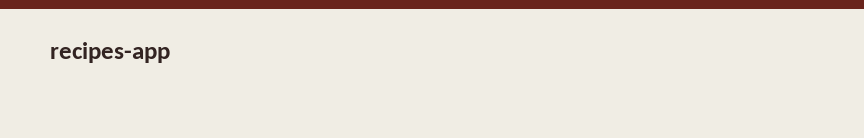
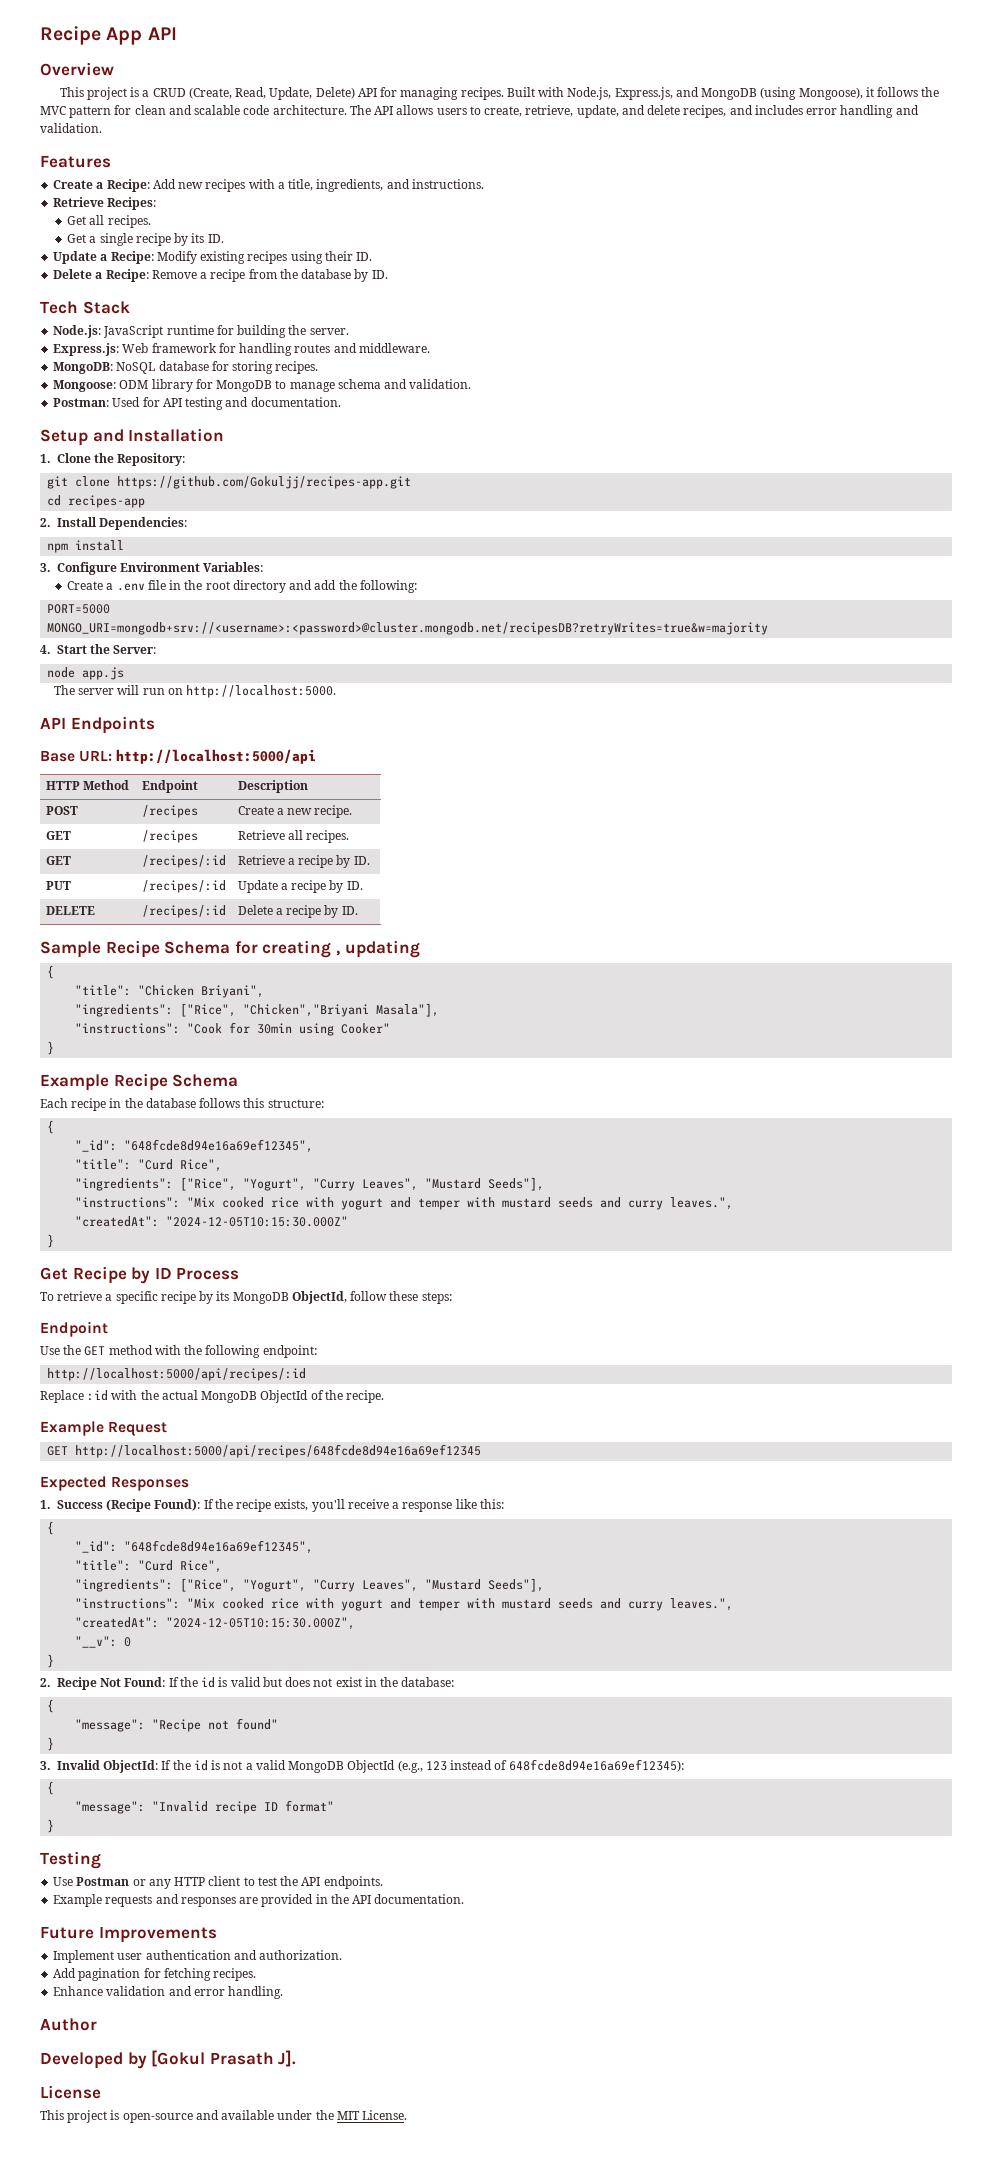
[50,42,170,63] recipes-app -> [40,26,177,45] [40,62,114,76] [59,87,940,100] [40,105,919,118] [40,123,102,133] [40,155,111,168] [53,179,484,192] [53,197,157,210] [67,215,151,228] [67,233,224,246] [53,251,373,264] [53,269,388,282] [40,301,130,314] [53,325,349,338] [53,343,430,356] [53,361,319,374] [53,379,472,392] [53,397,341,410] [40,428,225,446] [40,453,186,466] [47,476,412,489] [47,495,146,508] [40,517,188,530] [47,540,125,553] [40,562,264,575] [67,580,417,593] [47,604,111,614] [47,622,769,635] [40,644,157,654] [47,667,125,680] [53,685,337,698] [40,716,155,734] [40,749,317,764] [45,780,129,790] [141,780,198,793] [237,780,308,793] [45,806,78,815] [141,805,198,818] [237,805,353,818] [45,831,71,840] [141,830,198,843] [237,830,350,843] [45,856,71,865] [141,855,226,868] [237,855,370,868] [45,881,71,890] [141,880,226,893] [237,880,363,893] [45,906,95,915] [141,905,226,918] [237,905,358,918] [40,940,420,958] [47,965,55,979] [75,985,265,998] [75,1003,440,1017] [75,1022,391,1036] [47,1041,55,1055] [40,1073,239,1091] [40,1098,324,1111] [47,1120,55,1134] [75,1139,314,1153] [75,1159,223,1172] [75,1177,545,1191] [75,1197,734,1210] [75,1216,349,1227] [47,1234,55,1248] [40,1266,240,1284] [40,1291,452,1304] [40,1321,108,1337] [40,1345,317,1358] [47,1368,307,1381] [40,1390,385,1403] [40,1421,168,1436] [47,1444,482,1458] [40,1476,190,1491] [40,1499,504,1512] [47,1521,55,1535] [75,1540,314,1554] [75,1560,223,1573] [75,1578,545,1592] [75,1598,734,1611] [75,1617,356,1630] [75,1636,132,1648] [47,1654,55,1668] [40,1677,455,1690] [47,1699,55,1713] [75,1718,279,1732] [47,1737,55,1751] [40,1759,684,1773] [47,1781,55,1795] [75,1800,335,1814] [47,1819,55,1833] [40,1851,101,1869] [53,1876,383,1889] [53,1894,465,1907] [40,1926,217,1943] [53,1950,343,1963] [53,1968,257,1981] [53,1986,284,1999] [40,2018,97,2031] [40,2050,297,2069] [40,2085,101,2099] [40,2110,408,2123] Recipe App API // Overview // This project is a CRUD (Create, Read, Update, Delete) API for managing recipes. Built with Node.js, Express.js, and MongoDB (using Mongoose), it follows the MVC pattern for clean and scalable code architecture. The API allows users to create, retrieve, update, and delete recipes, and includes error handling and validation. // Features // Create a Recipe: Add new recipes with a title, ingredients, and instructions. // Retrieve Recipes: // Get all recipes. // Get a single recipe by its ID. // Update a Recipe: Modify existing recipes using their ID. // Delete a Recipe: Remove a recipe from the database by ID. // Tech Stack // Node.js: JavaScript runtime for building the server. // Express.js: Web framework for handling routes and middleware. // MongoDB: NoSQL database for storing recipes. // Mongoose: ODM library for MongoDB to manage schema and validation. // Postman: Used for API testing and documentation. // Setup and Installation // 1. Clone the Repository: // git clone https://github.com/Gokuljj/recipes-app.git // cd recipes-app // 2. Install Dependencies: // npm install // 3. Configure Environment Variables: // Create a .env file in the root directory and add the following: // PORT=5000 // MONGO_URI=mongodb+srv://<username>:<password>@cluster.mongodb.net/recipesDB?retryWrites=true&w=majority // 4. Start the Server: // node app.js // The server will run on http://localhost:5000. // API Endpoints // Base URL: http://localhost:5000/api // HTTP Method | Endpoint | Description // POST | /recipes | Create a new recipe. // GET | /recipes | Retrieve all recipes. // GET | /recipes/:id | Retrieve a recipe by ID. // PUT | /recipes/:id | Update a recipe by ID. // DELETE | /recipes/:id | Delete a recipe by ID. // Sample Recipe Schema for creating , updating // { // "title": "Chicken Briyani", // "ingredients": ["Rice", "Chicken","Briyani Masala"], // "instructions": "Cook for 30min using Cooker" // } // Example Recipe Schema // Each recipe in the database follows this structure: // { // "_id": "648fcde8d94e16a69ef12345", // "title": "Curd Rice", // "ingredients": ["Rice", "Yogurt", "Curry Leaves", "Mustard Seeds"], // "instructions": "Mix cooked rice with yogurt and temper with mustard seeds and curry leaves.", // "createdAt": "2024-12-05T10:15:30.000Z" // } // Get Recipe by ID Process // To retrieve a specific recipe by its MongoDB ObjectId, follow these steps: // Endpoint // Use the GET method with the following endpoint: // http://localhost:5000/api/recipes/:id // Replace :id with the actual MongoDB ObjectId of the recipe. // Example Request // GET http://localhost:5000/api/recipes/648fcde8d94e16a69ef12345 // Expected Responses // 1. Success (Recipe Found): If the recipe exists, you'll receive a response like this: // { // "_id": "648fcde8d94e16a69ef12345", // "title": "Curd Rice", // "ingredients": ["Rice", "Yogurt", "Curry Leaves", "Mustard Seeds"], // "instructions": "Mix cooked rice with yogurt and temper with mustard seeds and curry leaves.", // "createdAt": "2024-12-05T10:15:30.000Z", // "__v": 0 // } // 2. Recipe Not Found: If the id is valid but does not exist in the database: // { // "message": "Recipe not found" // } // 3. Invalid ObjectId: If the id is not a valid MongoDB ObjectId (e.g., 123 instead of 648fcde8d94e16a69ef12345): // { // "message": "Invalid recipe ID format" // } // Testing // Use Postman or any HTTP client to test the API endpoints. // Example requests and responses are provided in the API documentation. // Future Improvements // Implement user authentication and authorization. // Add pagination for fetching recipes. // Enhance validation and error handling. // Author // Developed by [Gokul Prasath J]. // License // This project is open-source and available under the MIT License.

